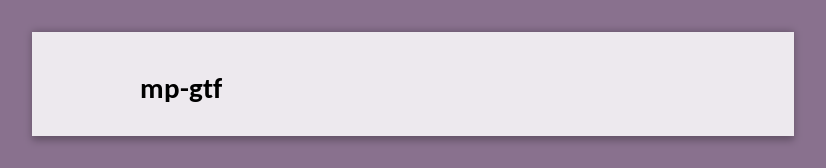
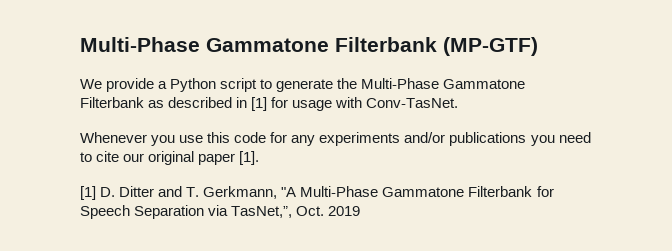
[140,78,223,102] mp-gtf -> [80,37,538,56] [80,78,526,92] [80,97,459,111] [80,132,591,146] [80,151,260,165] [80,186,554,200] [80,205,361,219] Multi-Phase Gammatone Filterbank (MP-GTF) // We provide a Python script to generate the Multi-Phase Gammatone Filterbank as described in [1] for usage with Conv-TasNet. // Whenever you use this code for any experiments and/or publications you need to cite our original paper [1]. // [1] D. Ditter and T. Gerkmann, "A Multi-Phase Gammatone Filterbank for Speech Separation via TasNet,”, Oct. 2019

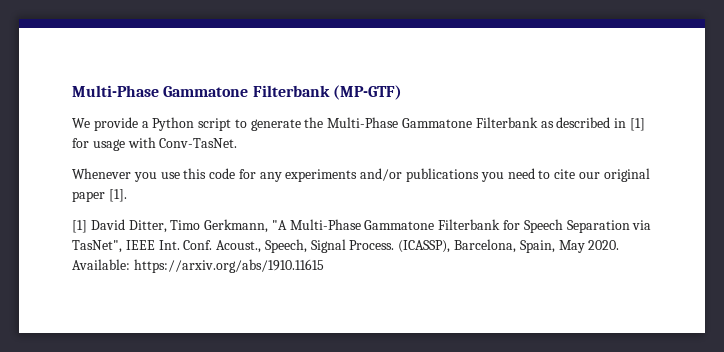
[100,186,200,197] D. Ditter and T. -> [90,219,201,233] David Ditter, Timo
[231,206,361,218] TasNet,”, Oct. 2019 -> [72,239,620,253] [72,259,324,273] TasNet", IEEE Int. Conf. Acoust., Speech, Signal Process. (ICASSP), Barcelona, Spain, May 2020. Available: https://arxiv.org/abs/1910.11615

